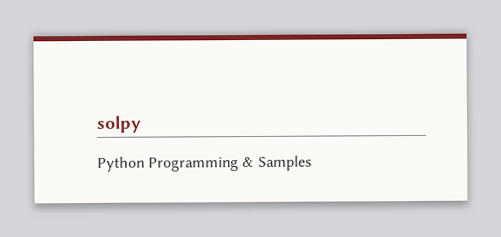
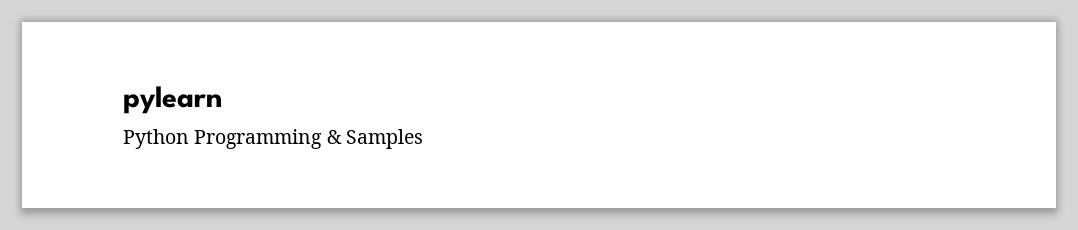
[96,115,142,133] solpy -> [123,86,222,114] pylearn

